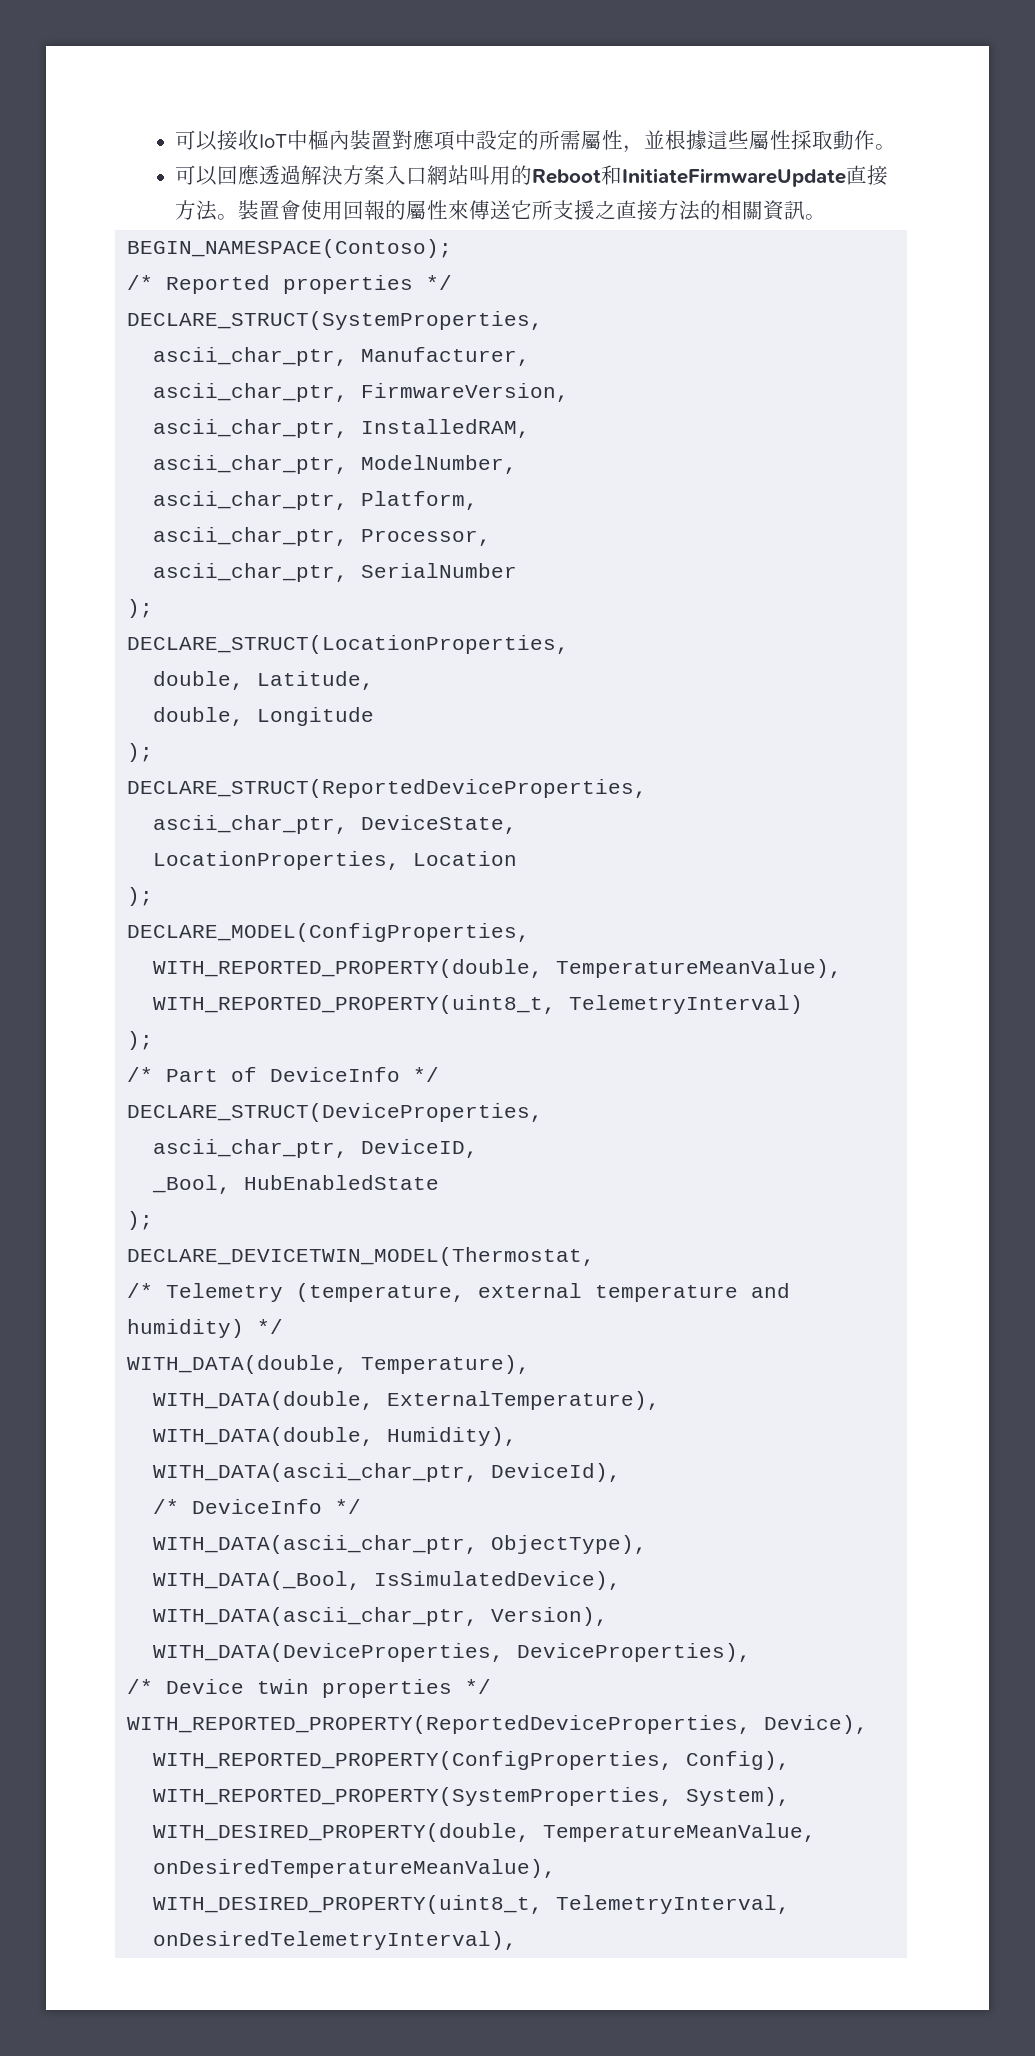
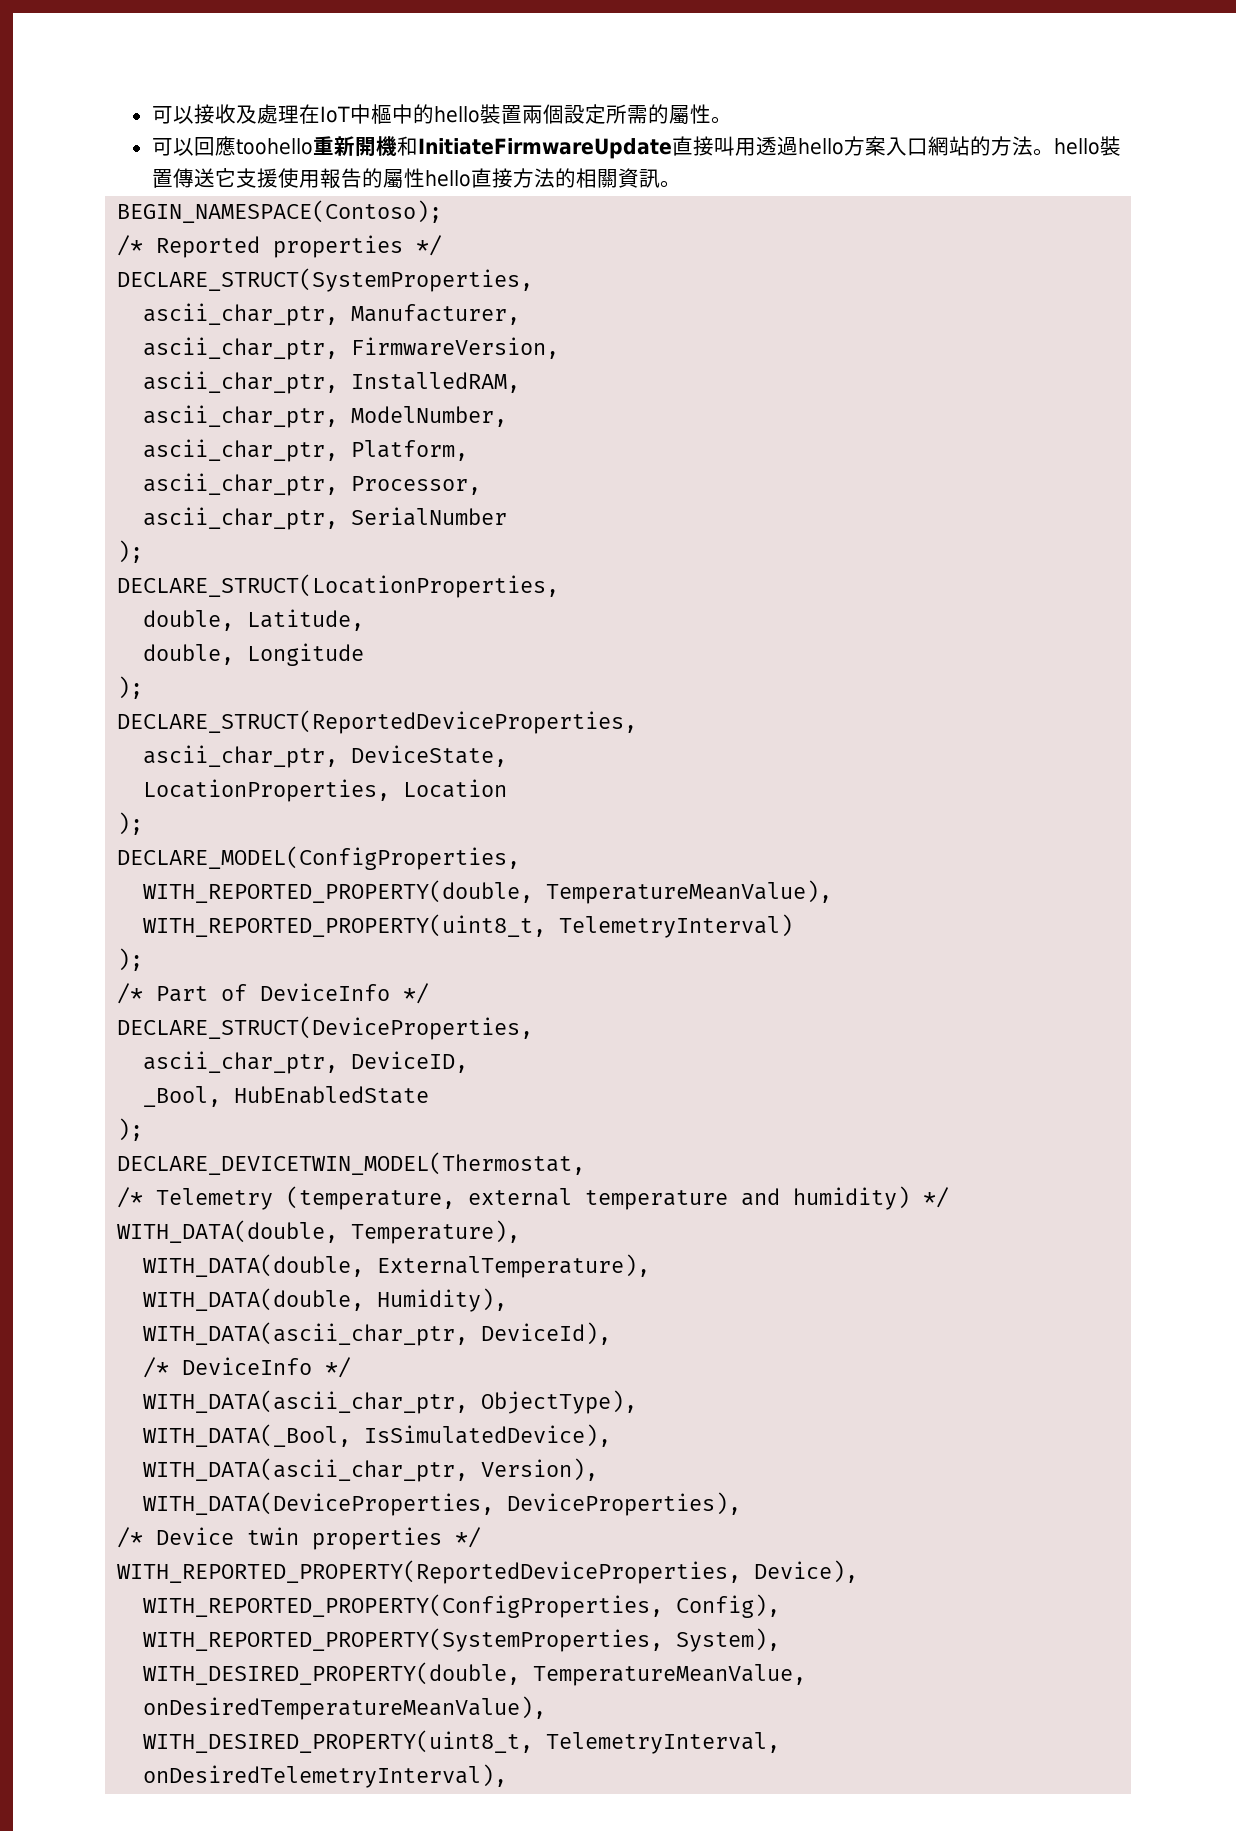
[259,130,897,153] [175,165,889,187] [175,200,617,221] IoT中樞內裝置對應項中設定的所需屬性，並根據這些屬性採取動作。 // 可以回應透過解決方案入口網站叫用的Reboot和InitiateFirmwareUpdate直接方法。裝置會使用回報的屬性來傳送它所支援之 -> [235,104,732,125] [151,136,1121,159] [151,168,471,189] 及處理在IoT中樞中的hello裝置兩個設定所需的屬性。 // 可以回應toohello重新開機和InitiateFirmwareUpdate直接叫用透過hello方案入口網站的方法。hello裝置傳送它支援使用報告的屬性hello

